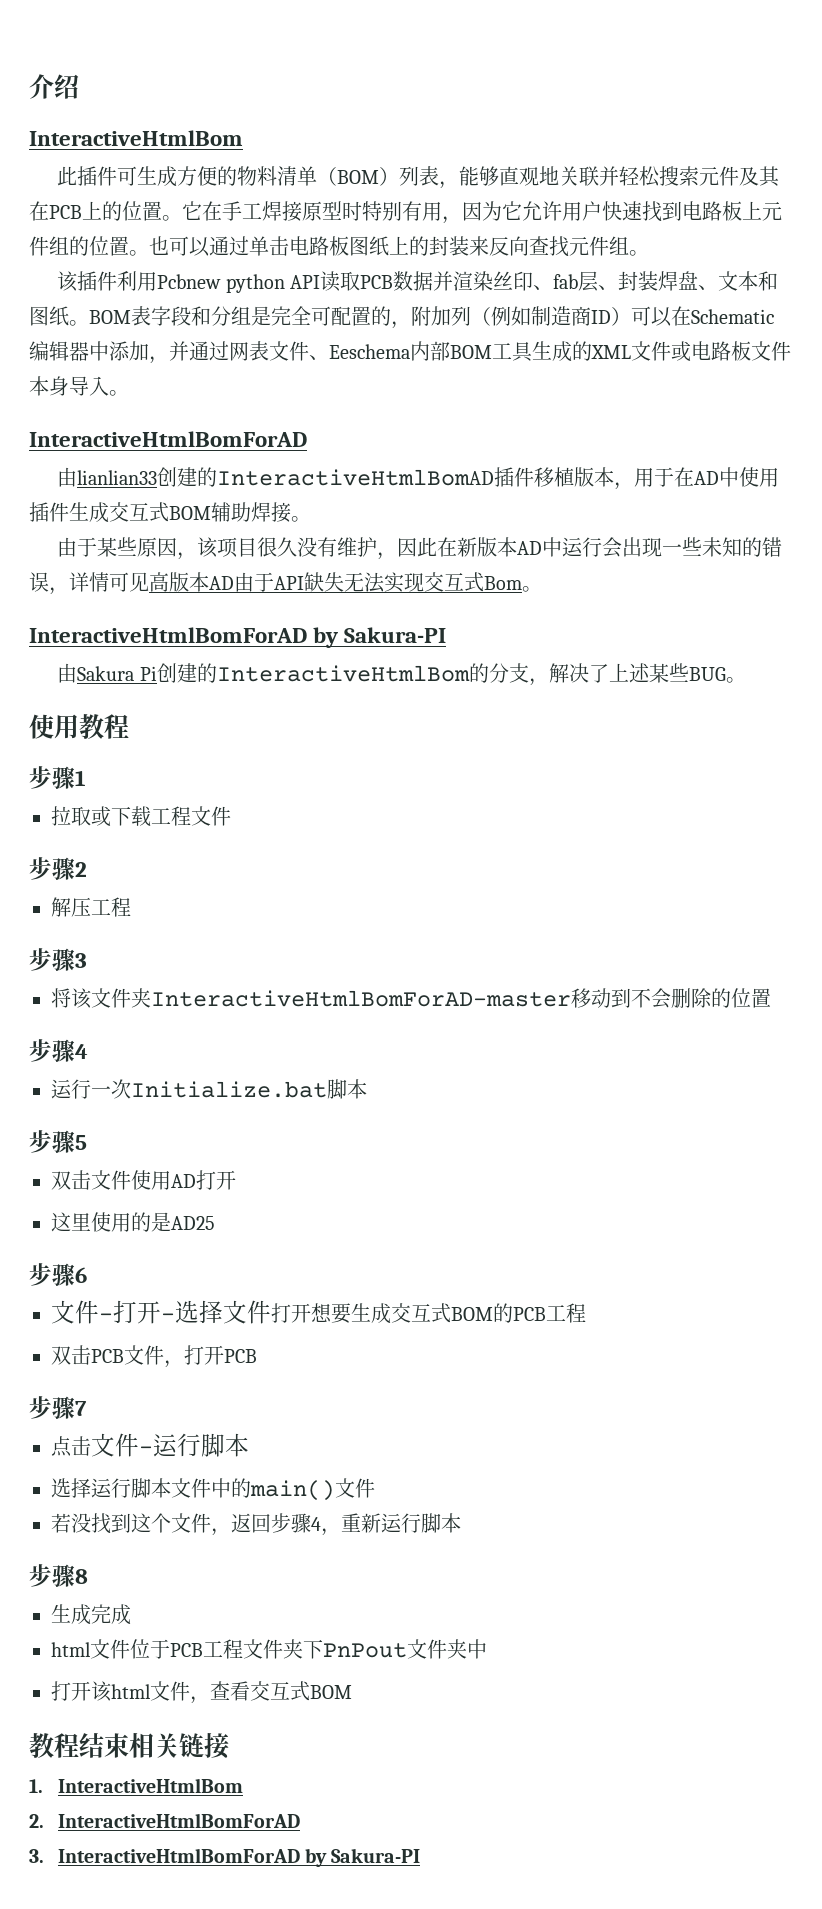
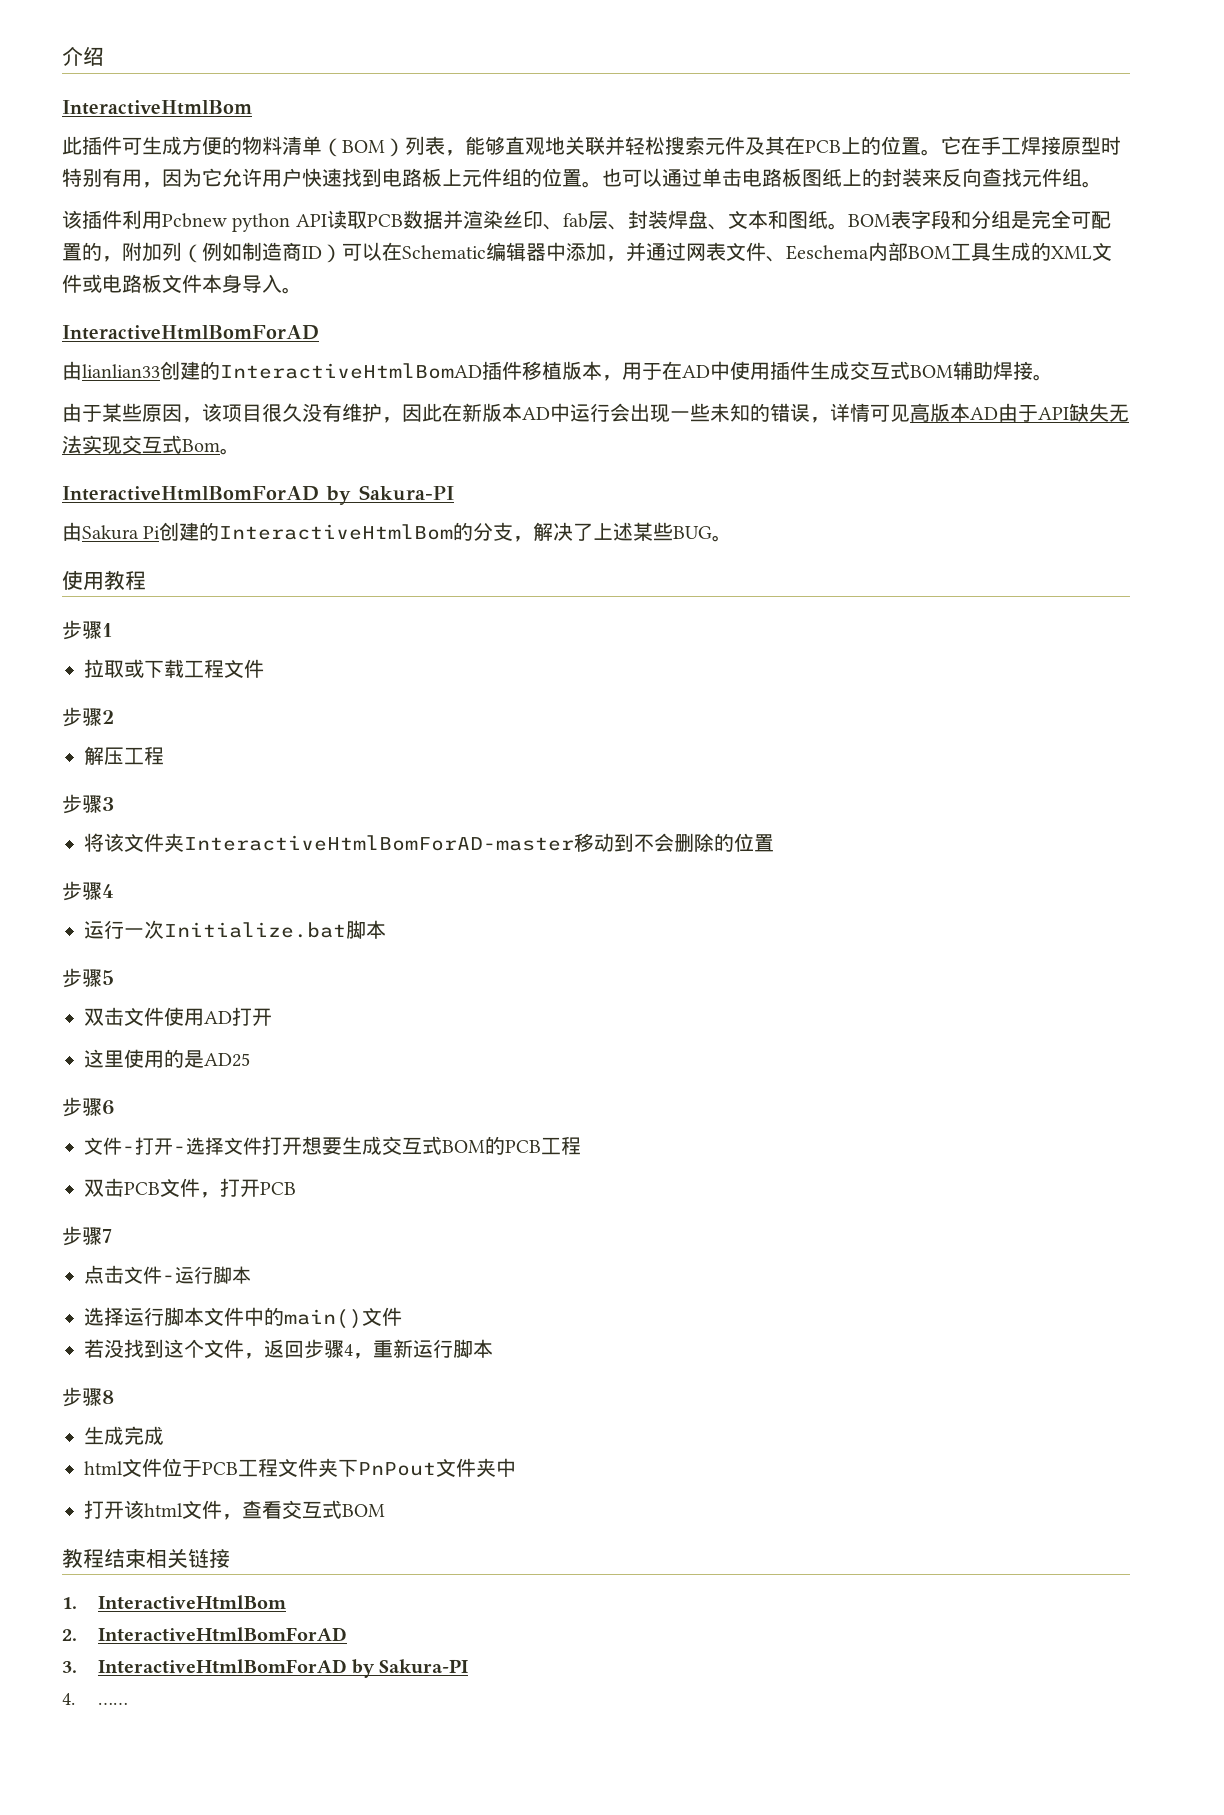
(421, 1855) none -> [62,1693,128,1705] // 4. ……

